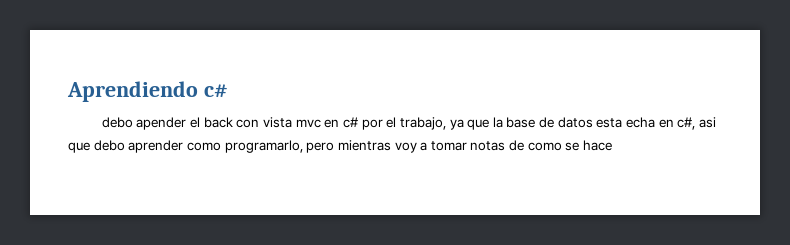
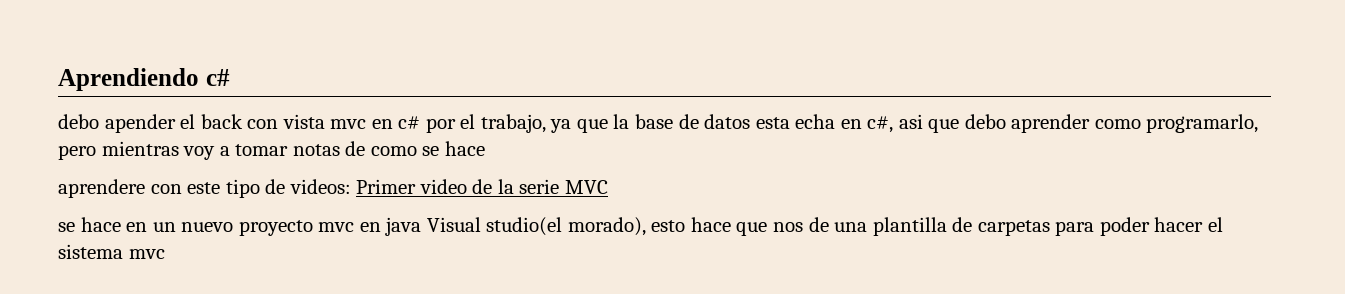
(613, 145) none -> [58,179,608,198] [58,217,1223,236] [58,244,165,259] // aprendere con este tipo de videos: Primer video de la serie MVC // se hace en un nuevo proyecto mvc en java Visual studio(el morado), esto hace que nos de una plantilla de carpetas para poder hacer el sistema mvc

